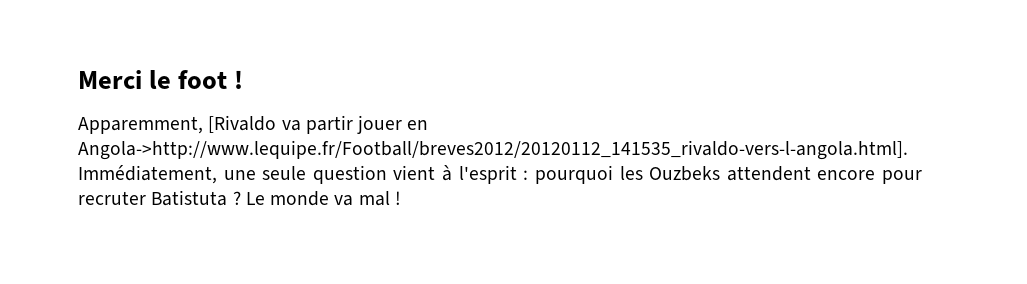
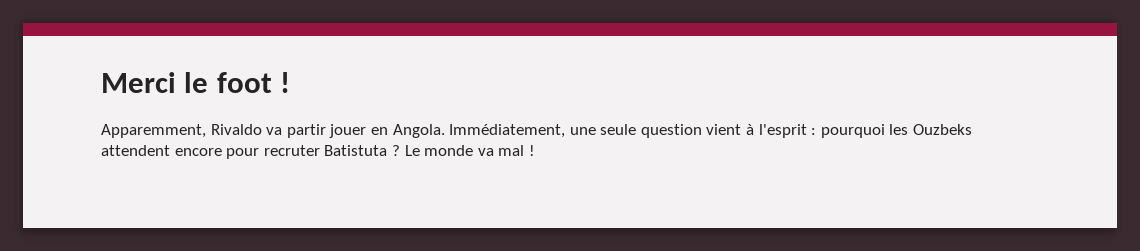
[208,115,277,133] [Rivaldo -> [210,124,262,135] Rivaldo
[78,140,908,160] Angola->http://www.lequipe.fr/Football/breves2012/20120112_141535_rivaldo-vers-l-angola.html]. -> [392,124,445,138] Angola.

